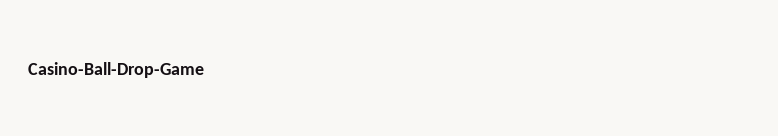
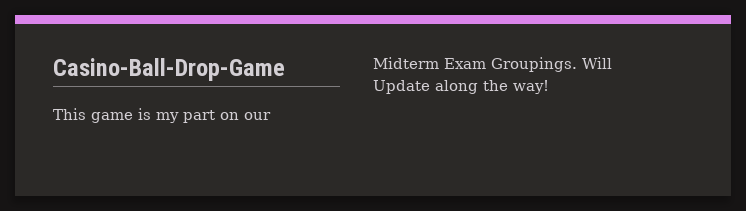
(204, 70) none -> [53,108,271,123] [373,57,612,72] [373,80,549,94] // This game is my part on our Midterm Exam Groupings. Will Update along the way!

